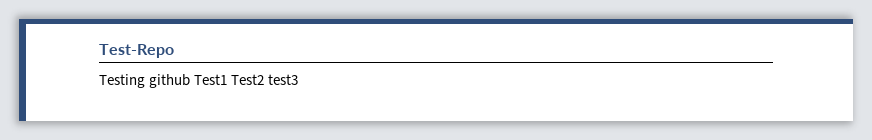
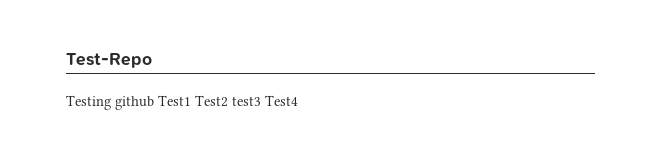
(299, 79) none -> [265,95,298,106] Test4

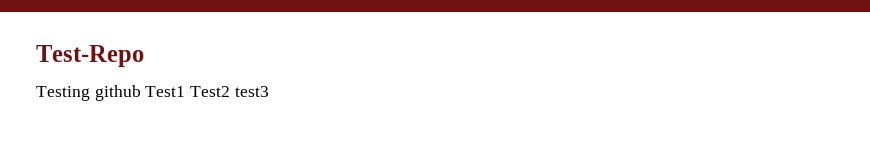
[265,95,298,106] Test4 -> (269, 91) none

